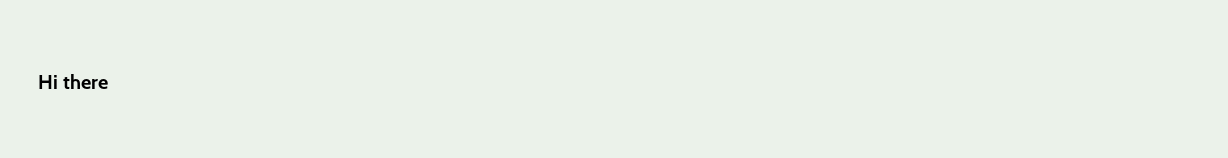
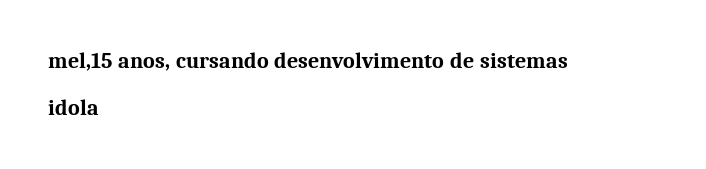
[38,74,109,89] Hi there -> [48,52,569,71] [48,99,99,115] mel,15 anos, cursando desenvolvimento de sistemas // idola

